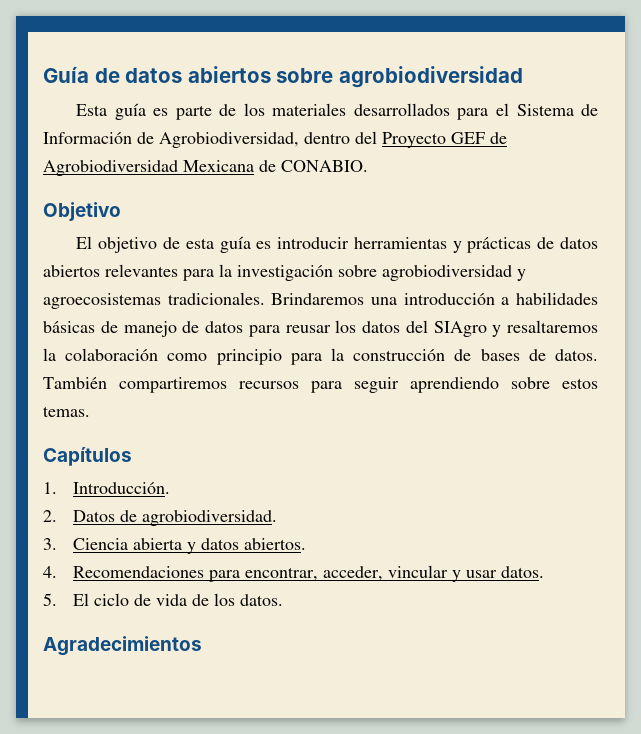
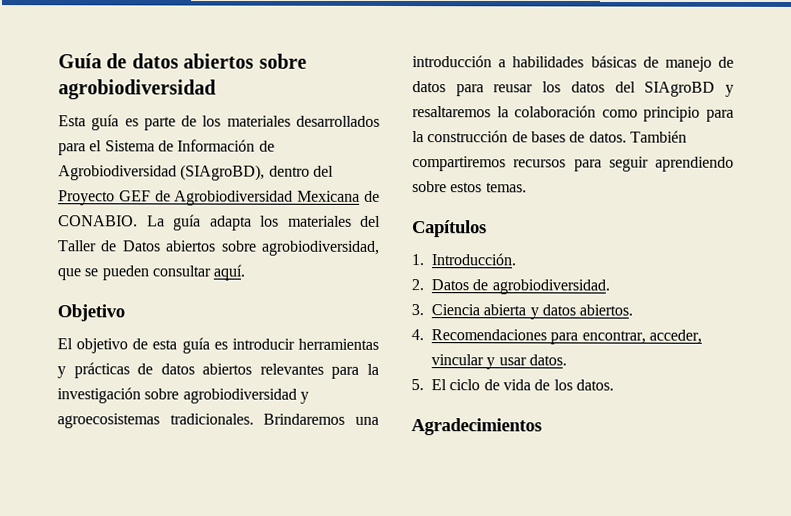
[159,132,299,148] Agrobiodiversidad, -> [58,164,266,181] Agrobiodiversidad (SIAgroBD),
(368, 166) none -> [146,214,381,231] [58,240,380,256] [57,264,246,281] La guía adapta los materiales del Taller de Datos abiertos sobre agrobiodiversidad, que se pueden consultar aquí.
[433,321,487,337] SIAgro -> [644,81,716,97] SIAgroBD

